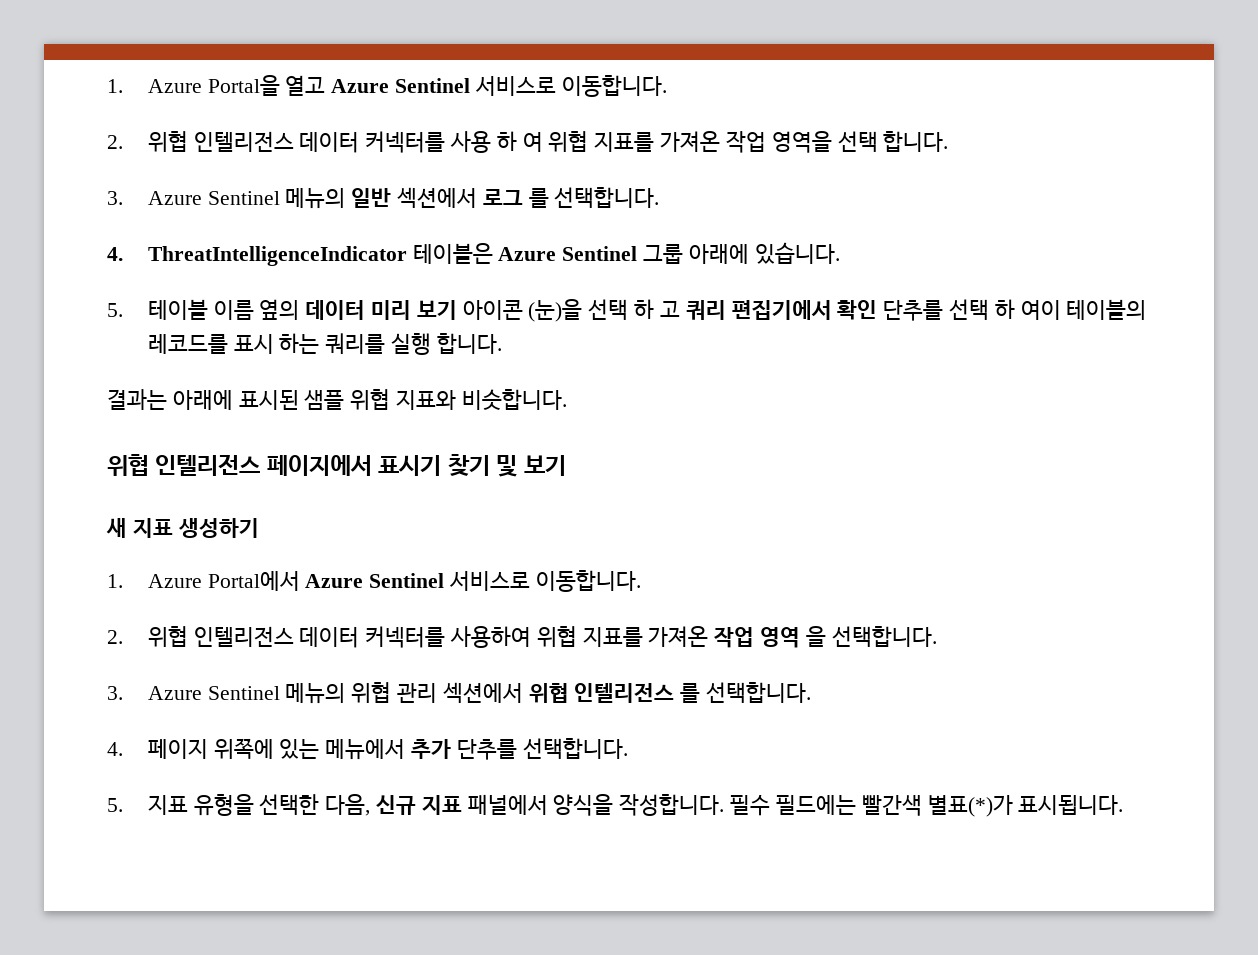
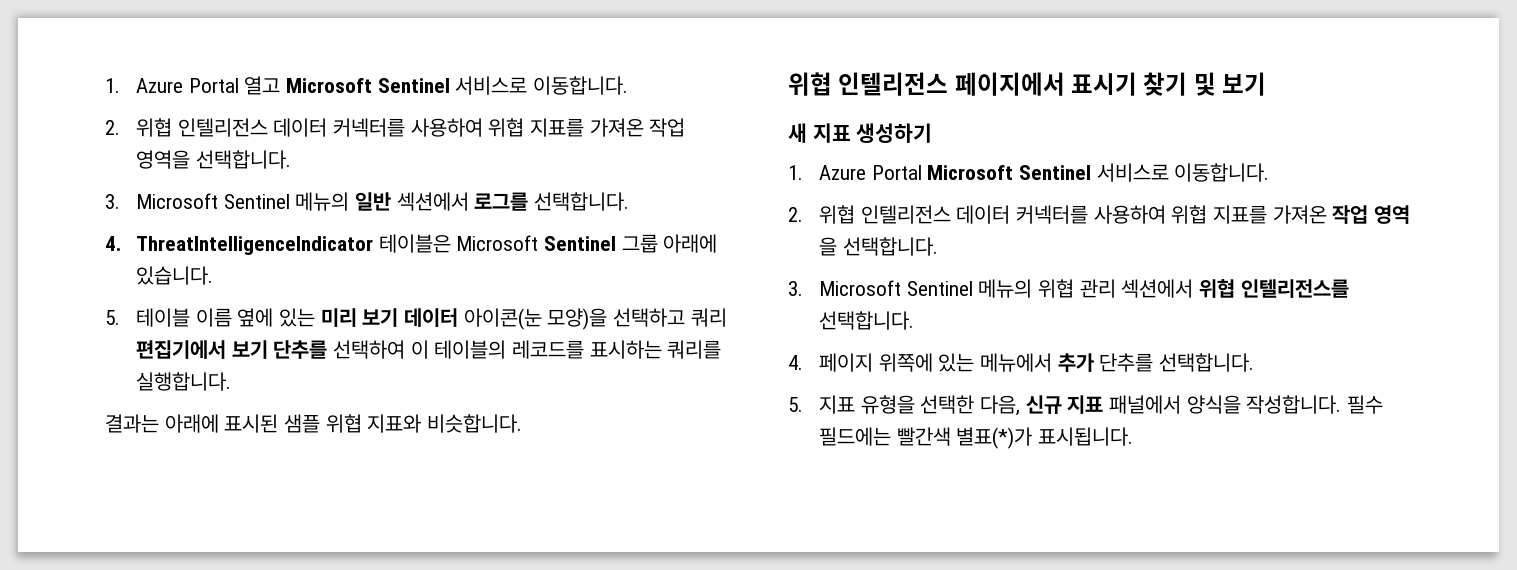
[107,75,667,97] [107,131,543,153] 1. Azure Portal을 열고 Azure Sentinel 서비스로 이동합니다. // 2. 위협 인텔리전스 데이터 커넥터를 사용 하 여 -> [105,76,628,95] [105,118,483,137] 1. Azure Portal 열고 Microsoft Sentinel 서비스로 이동합니다. // 2. 위협 인텔리전스 데이터 커넥터를 사용하여
[837,131,949,152] [107,191,202,205] 선택 합니다. // 3. Azure -> [195,150,291,169] [105,193,218,209] 선택합니다. // 3. Microsoft
[482,188,549,208] 로그 를 -> [474,192,529,211] 로그를
[498,247,557,261] Azure -> [456,235,539,251] Microsoft
[259,299,1147,322] [147,333,502,355] 옆의 데이터 미리 보기 아이콘 (눈)을 선택 하 고 쿼리 편집기에서 확인 단추를 선택 하 여이 테이블의 레코드를 표시 하는 쿼리를 실행 합니다. -> [237,308,727,330] [135,340,722,359] [135,372,231,391] 옆에 있는 미리 보기 데이터 아이콘(눈 모양)을 선택하고 쿼리 편집기에서 보기 단추를 선택하여 이 테이블의 레코드를 표시하는 쿼리를 실행합니다.
[207,571,364,591] Portal에서 Azure -> [871,165,1014,180] Portal Microsoft
[147,686,202,700] Azure -> [818,280,901,296] Microsoft
[574,683,701,703] 인텔리전스 를 -> [1240,279,1349,298] 인텔리전스를

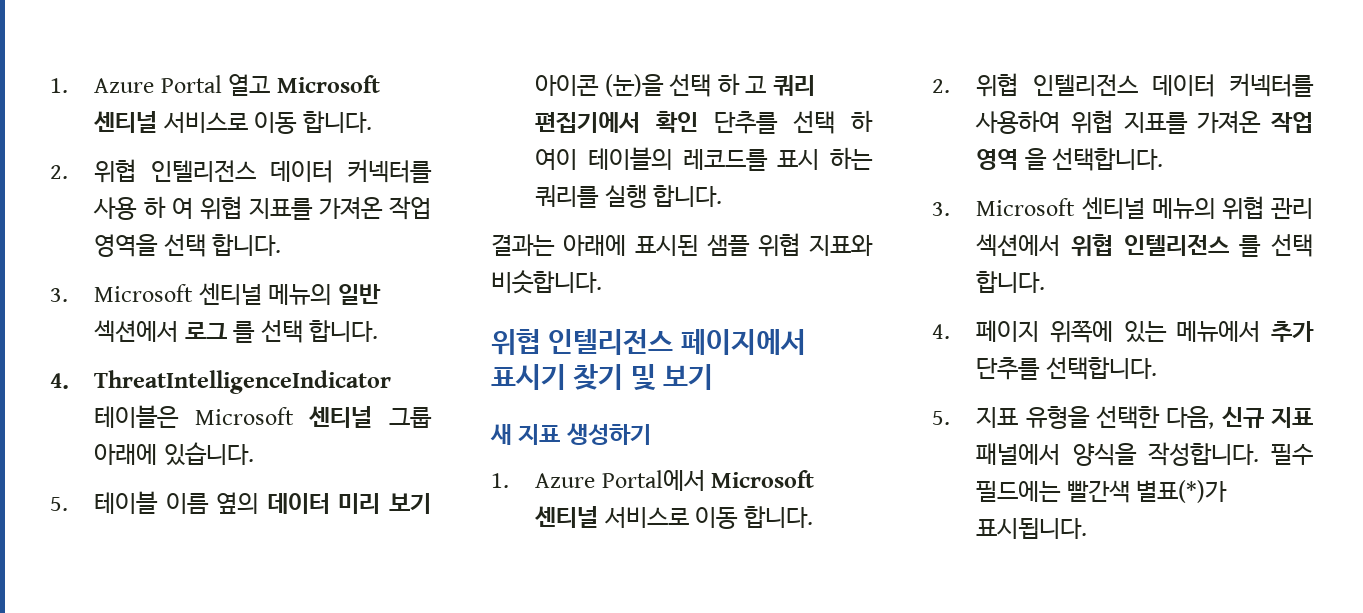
[377,76,628,95] [105,118,483,137] Sentinel 서비스로 이동합니다. // 2. 위협 인텔리전스 데이터 커넥터를 사용하여 -> [94,111,372,134] [50,159,433,183] [93,196,193,220] 센티널 서비스로 이동 합니다. // 2. 위협 인텔리전스 데이터 커넥터를 사용 하 여
[195,150,291,169] [105,193,290,209] 선택합니다. // 3. Microsoft Sentinel -> [163,234,282,257] [50,283,262,305] 선택 합니다. // 3. Microsoft 센티널
[474,192,629,211] 로그를 선택합니다. -> [184,320,379,343] 로그 를 선택 합니다.
[543,236,616,251] Sentinel -> [309,406,373,428] 센티널
[237,308,727,330] [135,340,722,359] [135,372,231,391] 옆에 있는 미리 보기 데이터 아이콘(눈 모양)을 선택하고 쿼리 편집기에서 보기 단추를 선택하여 이 테이블의 레코드를 표시하는 쿼리를 실행합니다. -> [216,492,431,514] [535,73,815,97] [535,110,873,134] [535,147,873,171] [535,184,723,208] 옆의 데이터 미리 보기 아이콘 (눈)을 선택 하 고 쿼리 편집기에서 확인 단추를 선택 하 여이 테이블의 레코드를 표시 하는 쿼리를 실행 합니다.
[871,163,1270,182] Portal Microsoft Sentinel 서비스로 이동합니다. -> [601,470,815,491] [535,506,813,529] Portal에서 Microsoft 센티널 서비스로 이동 합니다.
[906,281,973,296] Sentinel -> [1081,197,1145,219] 센티널
[1240,279,1349,298] [818,311,914,330] 인텔리전스를 선택합니다. -> [1123,234,1313,257] [976,271,1046,293] 인텔리전스 를 선택 합니다.

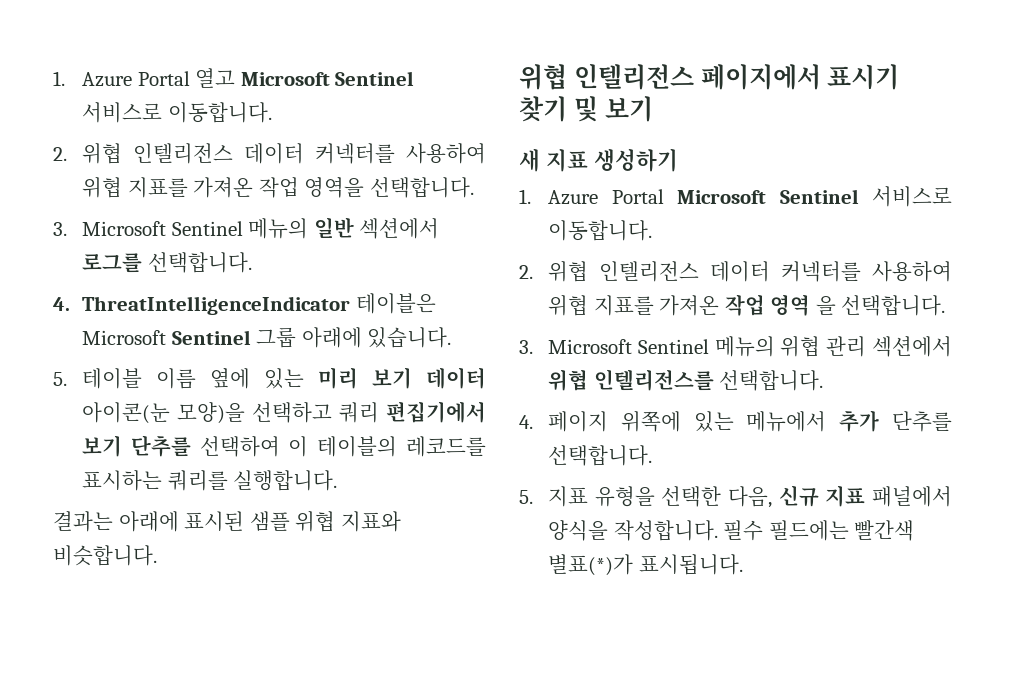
[94,111,372,134] [50,159,433,183] [93,196,193,220] 센티널 서비스로 이동 합니다. // 2. 위협 인텔리전스 데이터 커넥터를 사용 하 여 -> [335,71,415,86] [82,102,272,123] [53,143,487,164] Sentinel 서비스로 이동합니다. // 2. 위협 인텔리전스 데이터 커넥터를 사용하여
[163,234,282,257] [50,283,262,305] 선택 합니다. // 3. Microsoft 센티널 -> [369,177,474,198] [53,221,243,236] 선택합니다. // 3. Microsoft Sentinel
[184,320,379,343] 로그 를 선택 합니다. -> [82,252,252,273] 로그를 선택합니다.
[309,406,373,428] 센티널 -> [171,330,251,345] Sentinel
[216,492,431,514] [535,73,815,97] [535,110,873,134] [535,147,873,171] [535,184,723,208] 옆의 데이터 미리 보기 아이콘 (눈)을 선택 하 고 쿼리 편집기에서 확인 단추를 선택 하 여이 테이블의 레코드를 표시 하는 쿼리를 실행 합니다. -> [210,367,487,389] [82,401,487,424] [82,435,486,457] [82,470,338,491] 옆에 있는 미리 보기 데이터 아이콘(눈 모양)을 선택하고 쿼리 편집기에서 보기 단추를 선택하여 이 테이블의 레코드를 표시하는 쿼리를 실행합니다.
[601,470,815,491] [535,506,813,529] Portal에서 Microsoft 센티널 서비스로 이동 합니다. -> [611,186,952,207] [548,220,653,241] Portal Microsoft Sentinel 서비스로 이동합니다.
[1081,197,1145,219] 센티널 -> [637,339,709,354] Sentinel
[1123,234,1313,257] [976,271,1046,293] 인텔리전스 를 선택 합니다. -> [593,369,824,391] 인텔리전스를 선택합니다.

